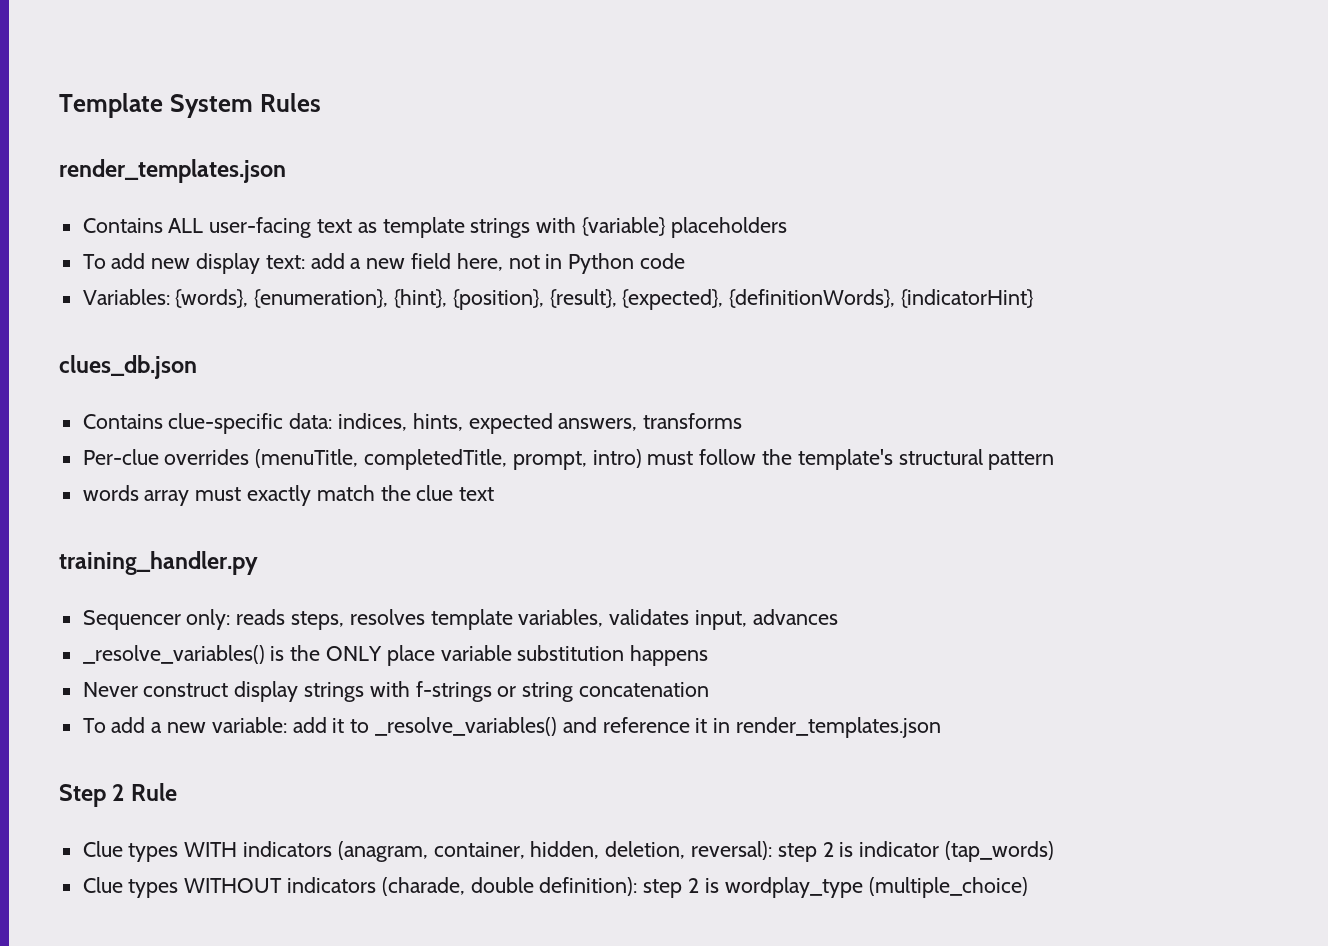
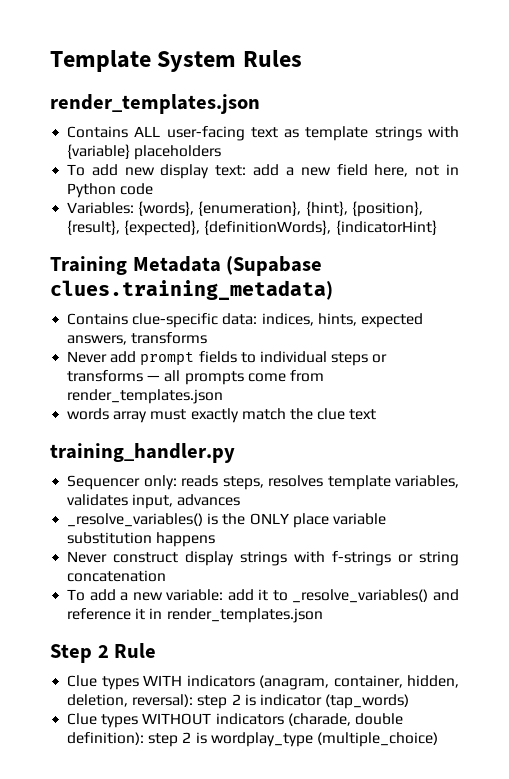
[59,355,197,379] clues_db.json -> [50,256,323,276] [50,280,333,300] Training Metadata (Supabase clues.training_metadata)
[82,449,1055,470] Per-clue overrides (menuTitle, completedTitle, prompt, intro) must follow the template's structural pattern -> [67,351,388,366] [67,370,324,385] [67,389,224,404] Never add prompt fields to individual steps or transforms — all prompts come from render_templates.json

